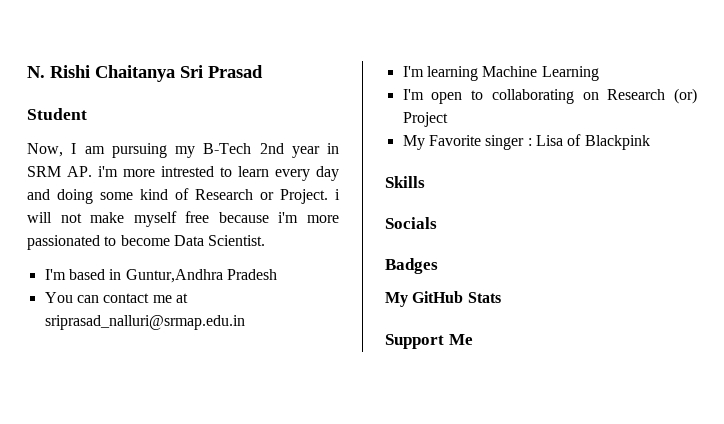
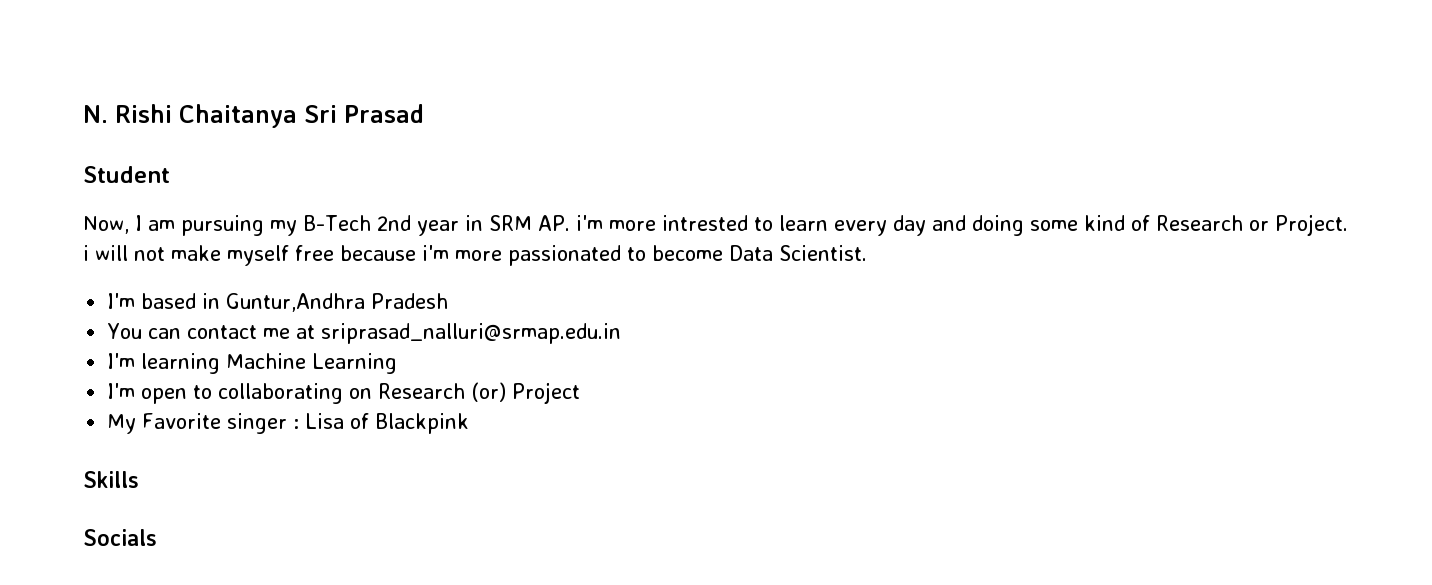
[385,258,438,274] [385,291,501,307] [385,334,473,349] // Badges // My GitHub Stats // Support Me -> (157, 537) none

